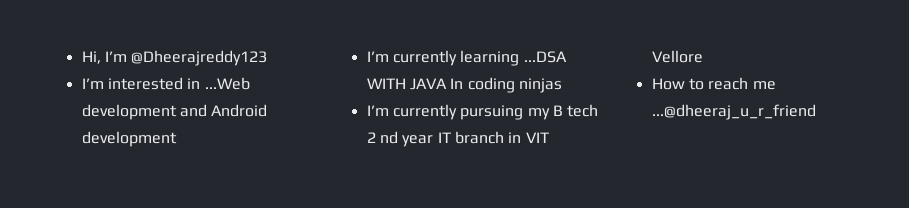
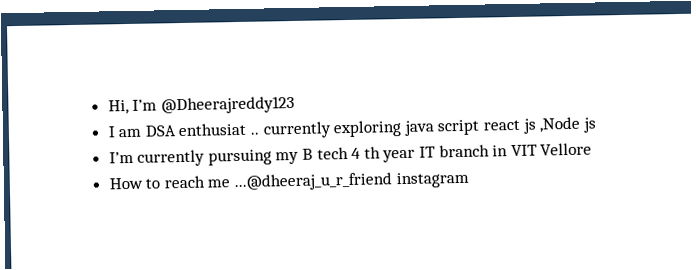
[81,77,250,90] [81,104,268,120] [81,131,177,147] [366,50,567,66] [366,77,562,93] I’m interested in ...Web development and Android development // I’m currently learning ...DSA WITH JAVA In coding ninjas -> [107,116,596,139] I am DSA enthusiat .. currently exploring java script react js ,Node js
[366,131,398,144] 2 nd -> [351,146,381,159] 4 th
(816, 112) none -> [395,171,469,189] instagram

